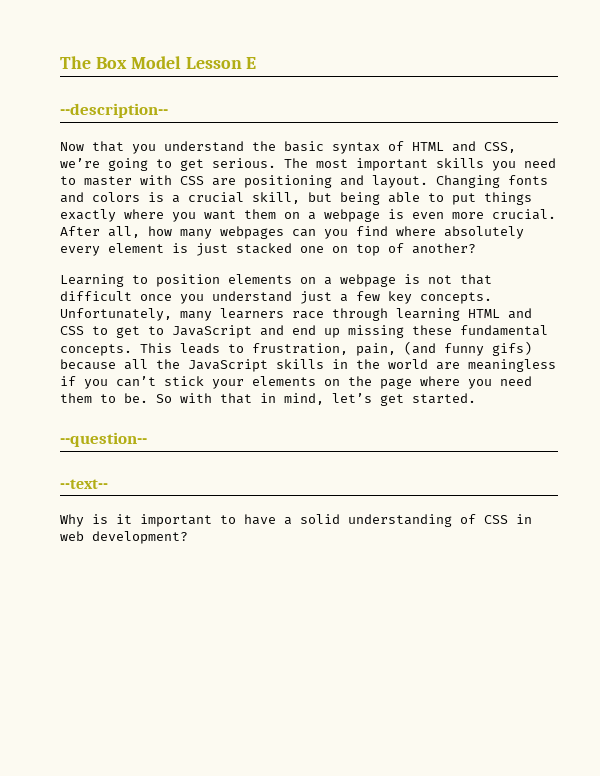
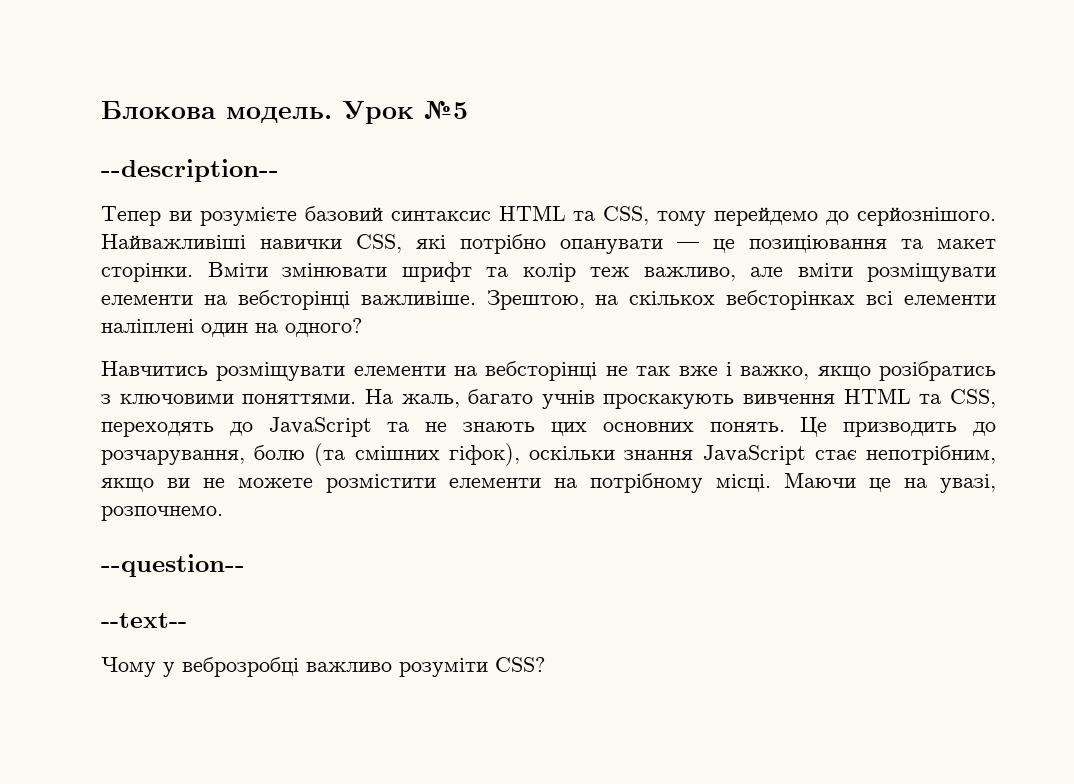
[60,56,257,69] [60,103,168,118] [60,141,516,154] [60,158,556,171] [60,175,548,188] [60,192,532,205] [60,209,556,222] [60,226,524,239] [60,243,476,256] [60,274,492,287] [60,291,492,304] [60,308,532,321] [60,325,548,338] [60,341,532,356] [60,359,556,372] [60,376,532,389] [60,393,476,406] [60,432,147,447] [60,479,108,489] [60,514,532,527] [60,531,188,544] The Box Model Lesson E // --description-- // Now that you understand the basic syntax of HTML and CSS, we’re going to get serious. The most important skills you need to master with CSS are positioning and layout. Changing fonts and colors is a crucial skill, but being able to put things exactly where you want them on a webpage is even more crucial. After all, how many webpages can you find where absolutely every element is just stacked one on top of another? // Learning to position elements on a webpage is not that difficult once you understand just a few key concepts. Unfortunately, many learners race through learning HTML and CSS to get to JavaScript and end up missing these fundamental concepts. This leads to frustration, pain, (and funny gifs) because all the JavaScript skills in the world are meaningless if you can’t stick your elements on the page where you need them to be. So with that in mind, let’s get started. // --question-- // --text-- // Why is it important to have a solid understanding of CSS in web development? -> [101,101,468,124] [101,159,279,182] [101,205,996,226] [101,234,996,254] [101,262,996,282] [101,290,997,310] [101,318,362,337] [101,361,997,381] [101,388,996,409] [101,417,997,437] [101,443,996,466] [101,472,996,493] [101,506,223,521] [101,554,245,577] [101,613,187,628] [101,657,545,677] Блокова модель. Урок №5 // --description-- // Тепер ви розумієте базовий синтаксис HTML та CSS, тому перейдемо до серйознішого. Найважливіші навички CSS, які потрібно опанувати — це позиціювання та макет сторінки. Вміти змінювати шрифт та колір теж важливо, але вміти розміщувати елементи на вебсторінці важливіше. Зрештою, на скількох вебсторінках всі елементи наліплені один на одного? // Навчитись розміщувати елементи на вебсторінці не так вже і важко, якщо розібратись з ключовими поняттями. На жаль, багато учнів проскакують вивчення HTML та CSS, переходять до JavaScript та не знають цих основних понять. Це призводить до розчарування, болю (та смішних гіфок), оскільки знання JavaScript стає непотрібним, якщо ви не можете розмістити елементи на потрібному місці. Маючи це на увазі, розпочнемо. // --question-- // --text-- // Чому у веброзробці важливо розуміти CSS?

